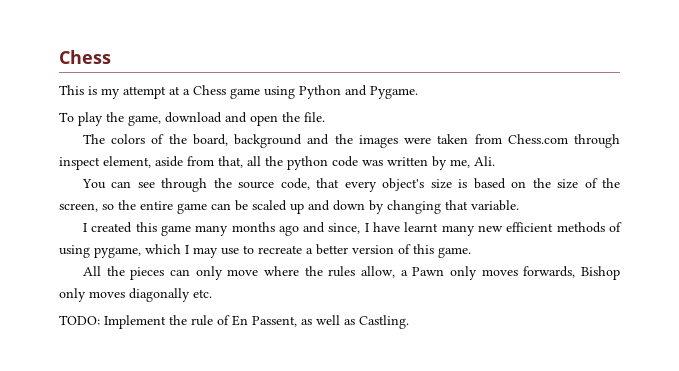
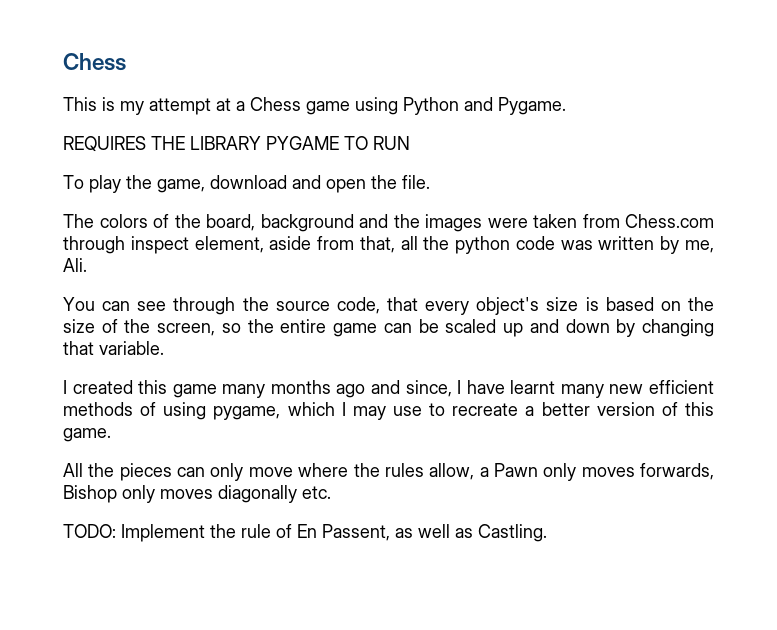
(418, 92) none -> [63,136,410,152] // REQUIRES THE LIBRARY PYGAME TO RUN

